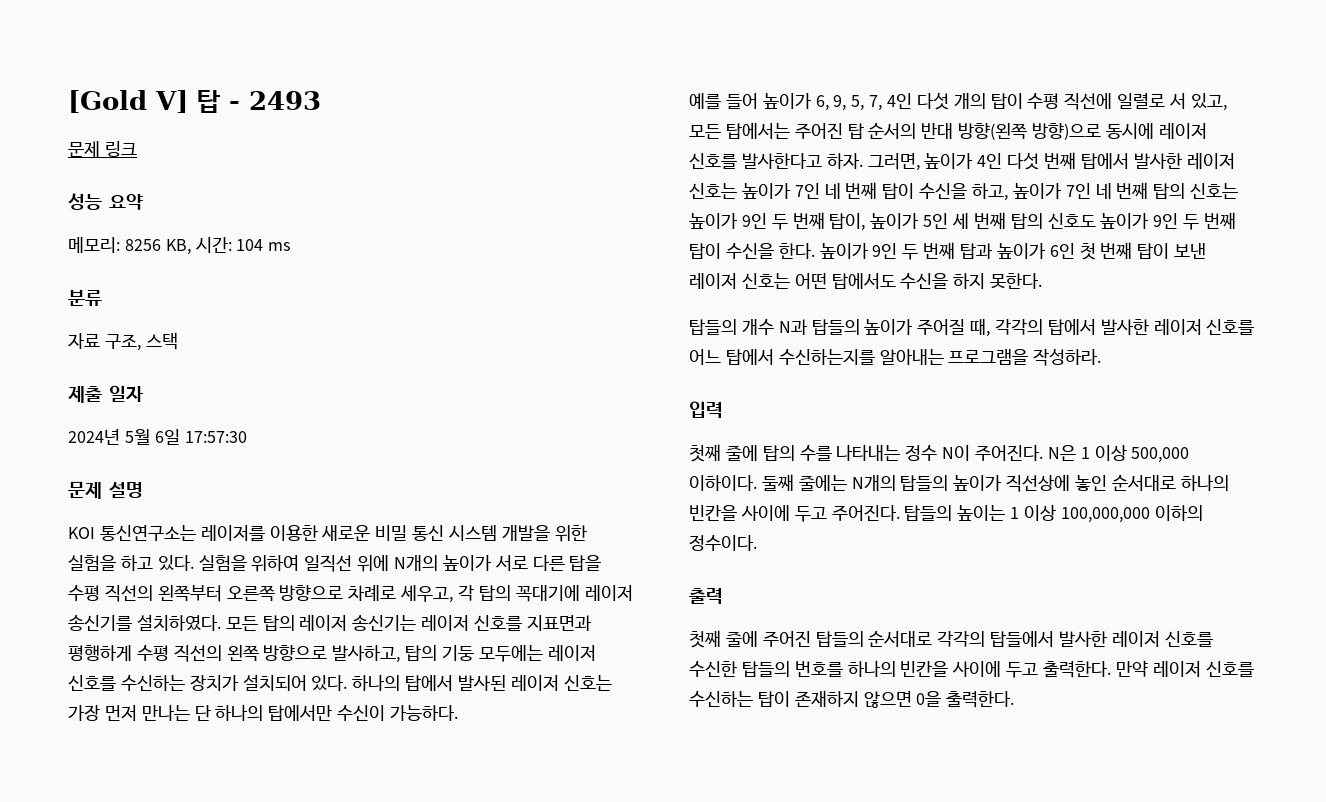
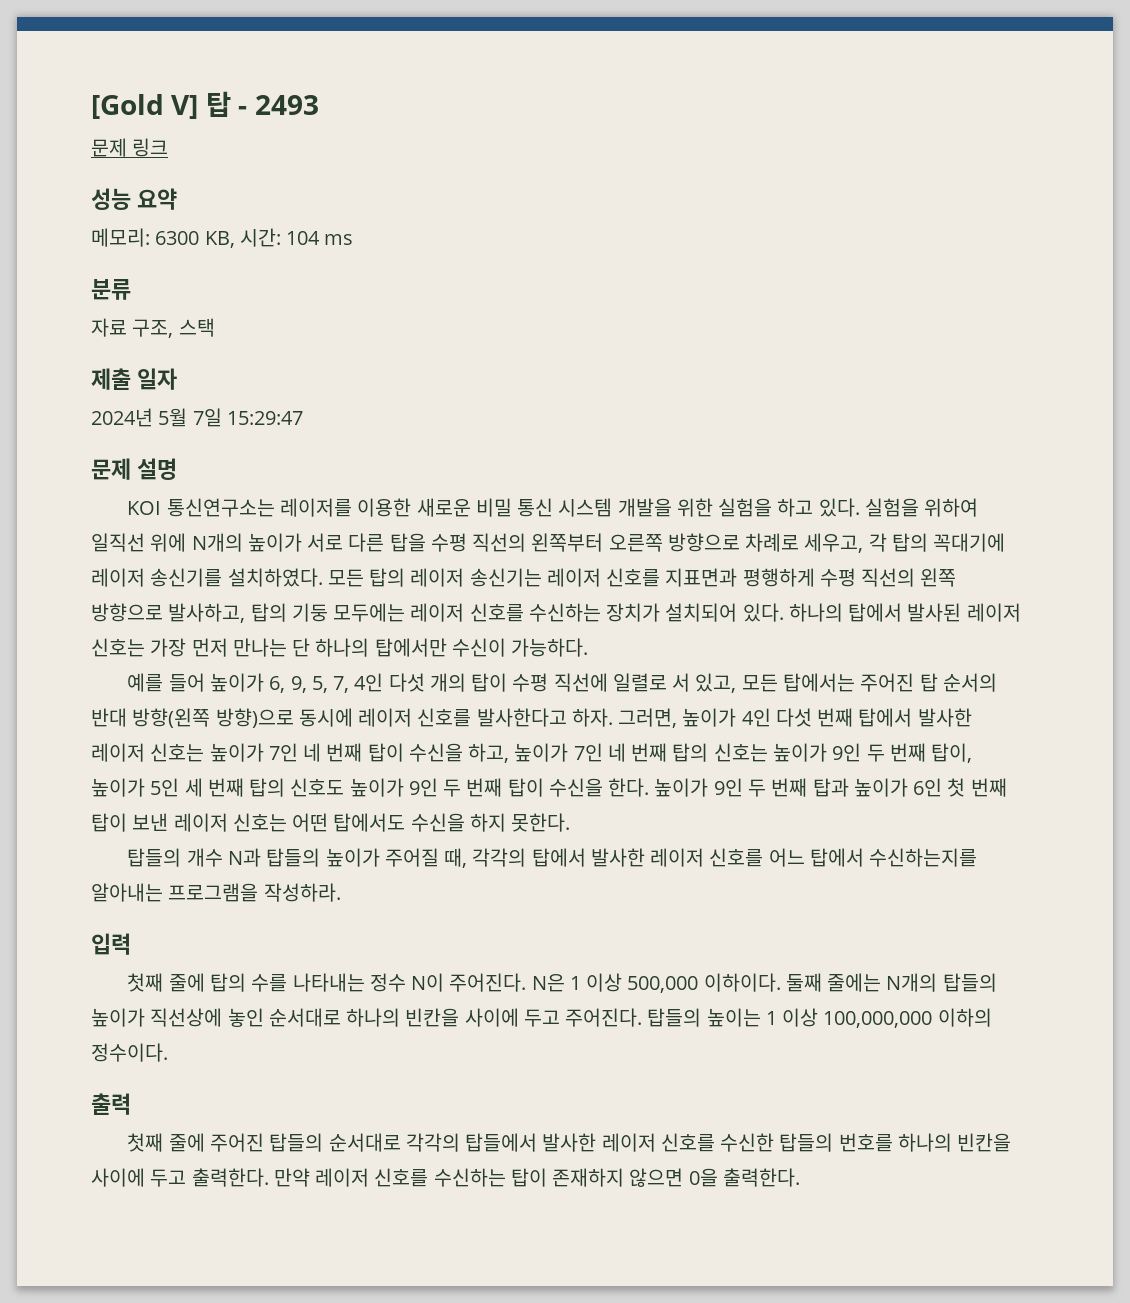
[124,239,161,251] 8256 -> [155,231,200,245] 6300
[154,429,247,445] 6일 17:57:30 -> [192,408,303,427] 7일 15:29:47

